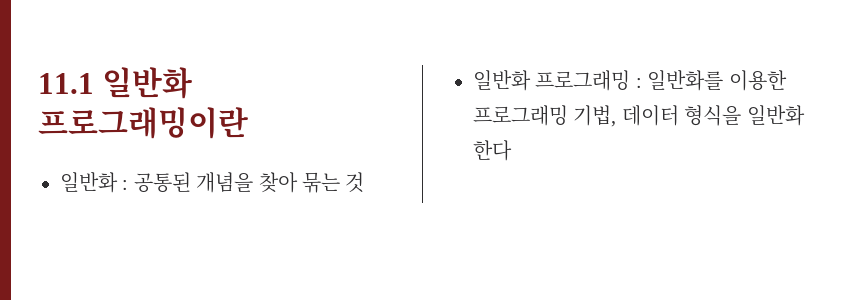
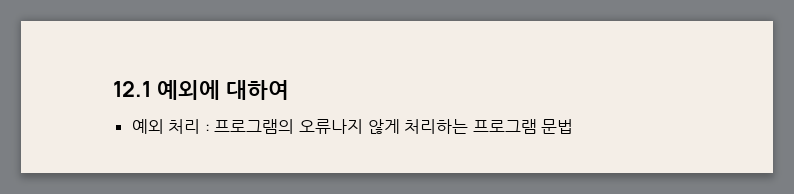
[38,67,193,99] [38,107,248,139] [60,172,365,193] [473,70,787,91] [473,105,805,127] [473,140,512,161] 11.1 일반화 프로그래밍이란 // 일반화 : 공통된 개념을 찾아 묶는 것 // 일반화 프로그래밍 : 일반화를 이용한 프로그래밍 기법, 데이터 형식을 일반화 한다 -> [113,80,289,100] [131,119,574,134] 12.1 예외에 대하여 // 예외 처리 : 프로그램의 오류나지 않게 처리하는 프로그램 문법

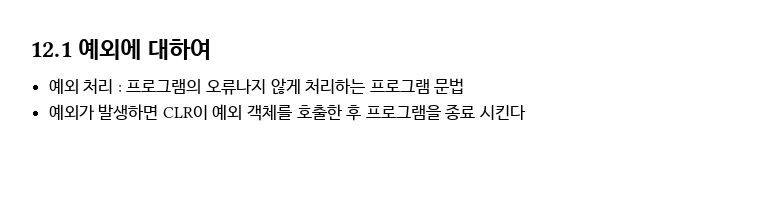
(574, 126) none -> [48,104,527,121] // 예외가 발생하면 CLR이 예외 객체를 호출한 후 프로그램을 종료 시킨다

